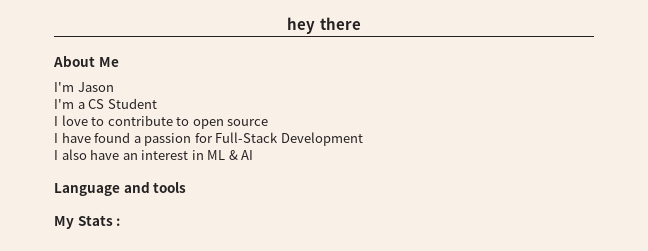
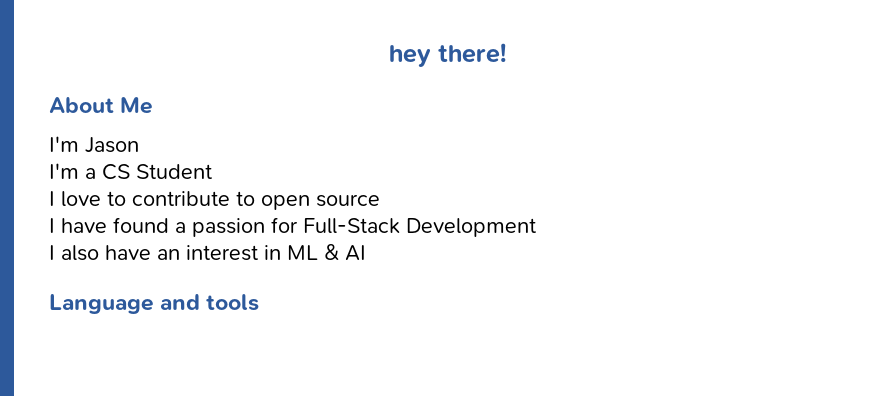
[319,17,361,30] there -> [438,43,507,63] there!
[54,215,121,229] // My Stats : -> (260, 302) none

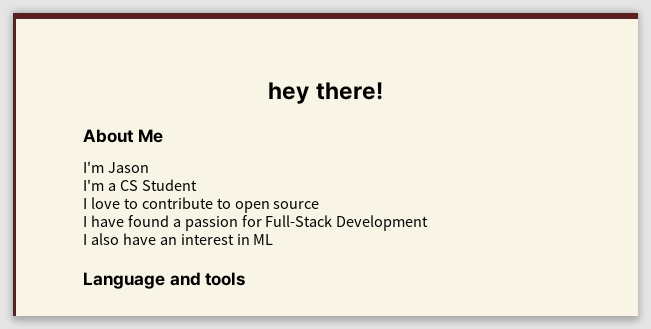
[324,244,366,261] & AI -> (274, 239) none

